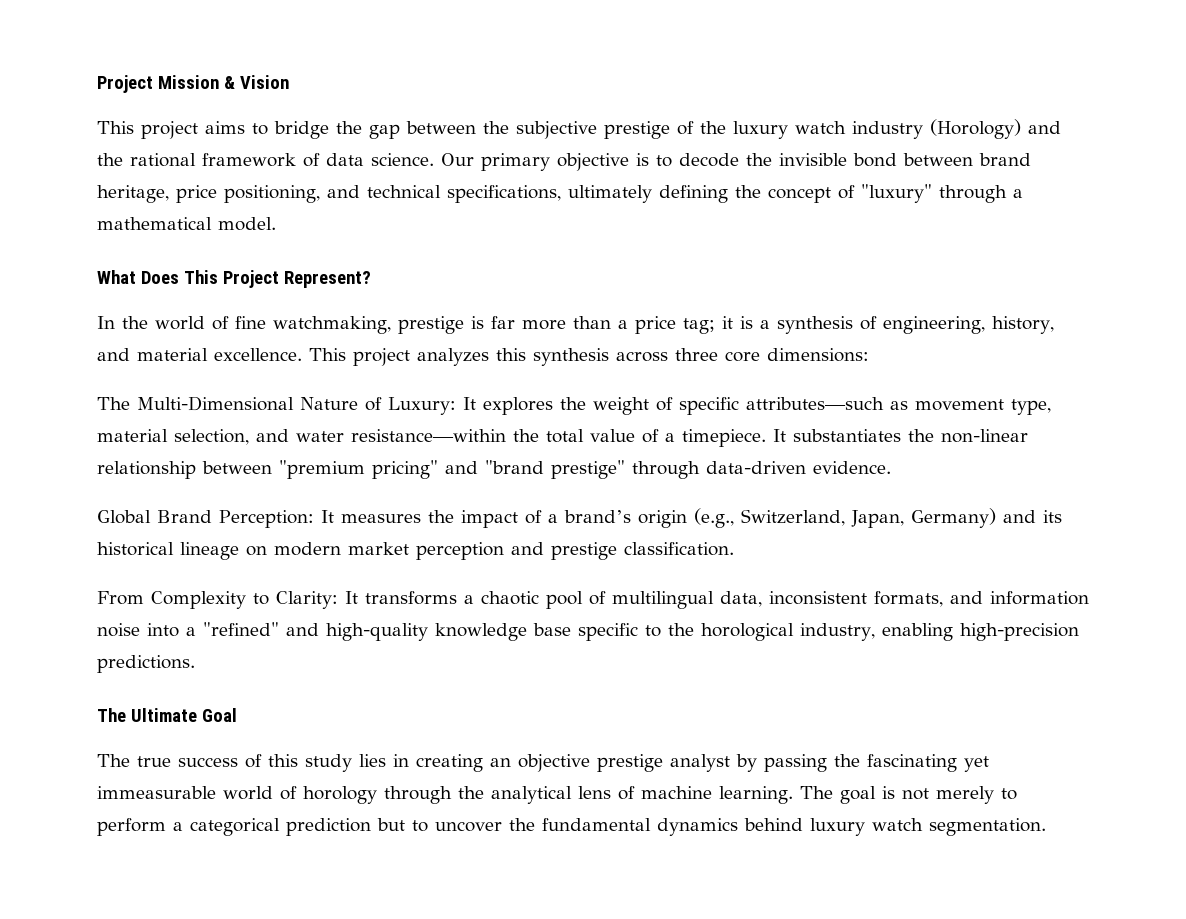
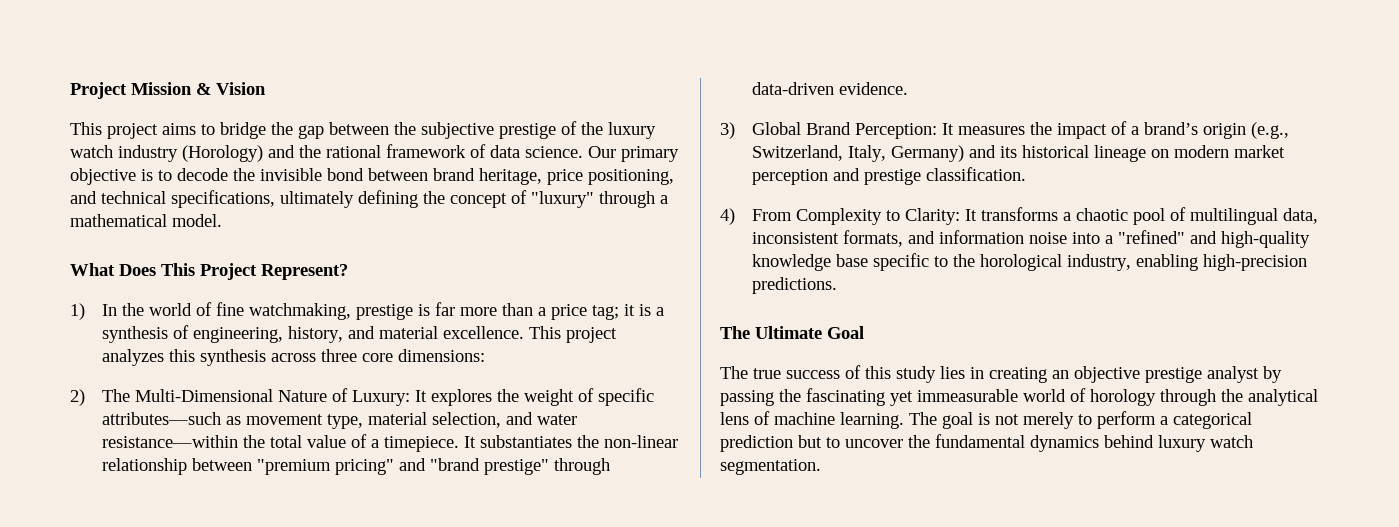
(371, 279) none -> [70,303,85,320] 1)
(869, 355) none -> [70,389,85,406] 2)
(891, 467) none -> [720,122,735,139] 3)
[851,510,904,528] Japan, -> [848,145,887,162] Italy,
(734, 549) none -> [720,208,735,225] 4)

